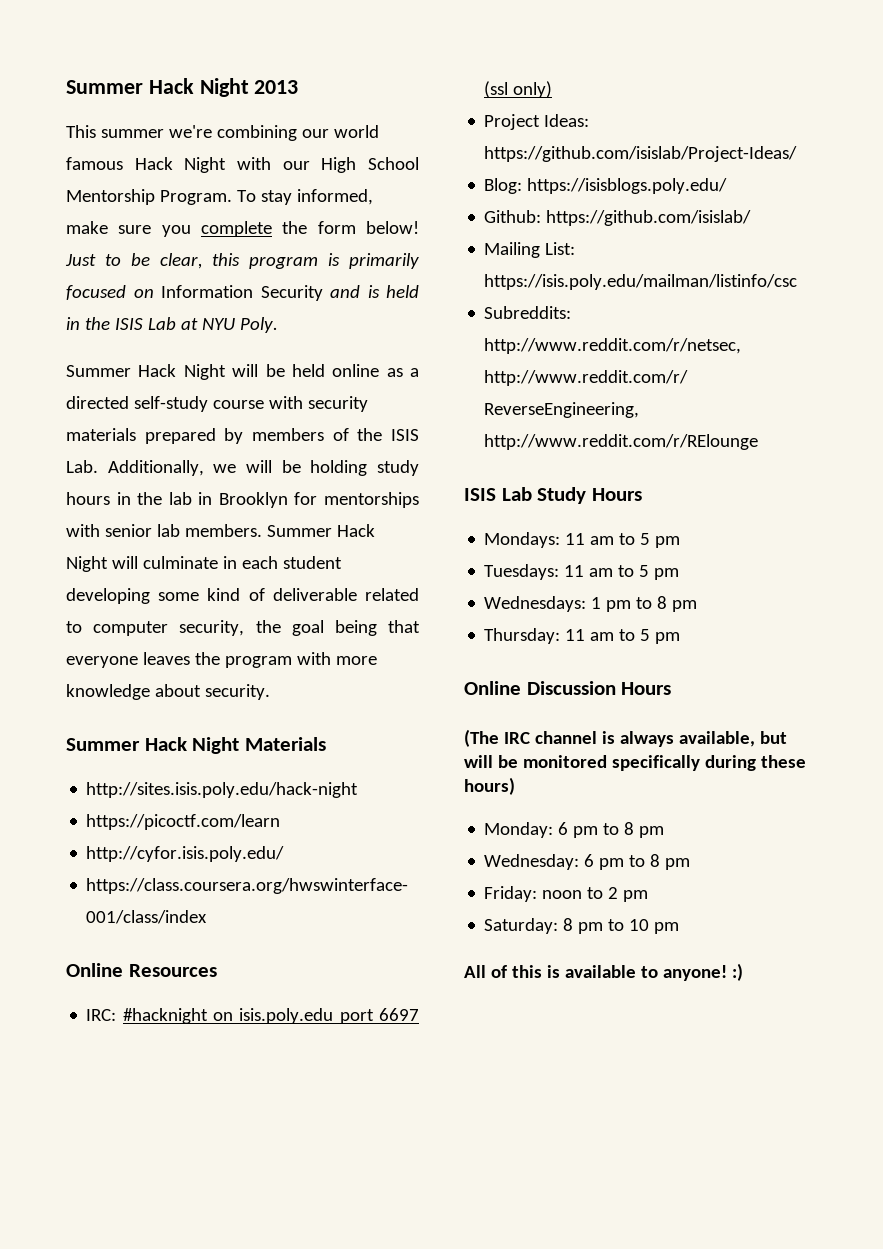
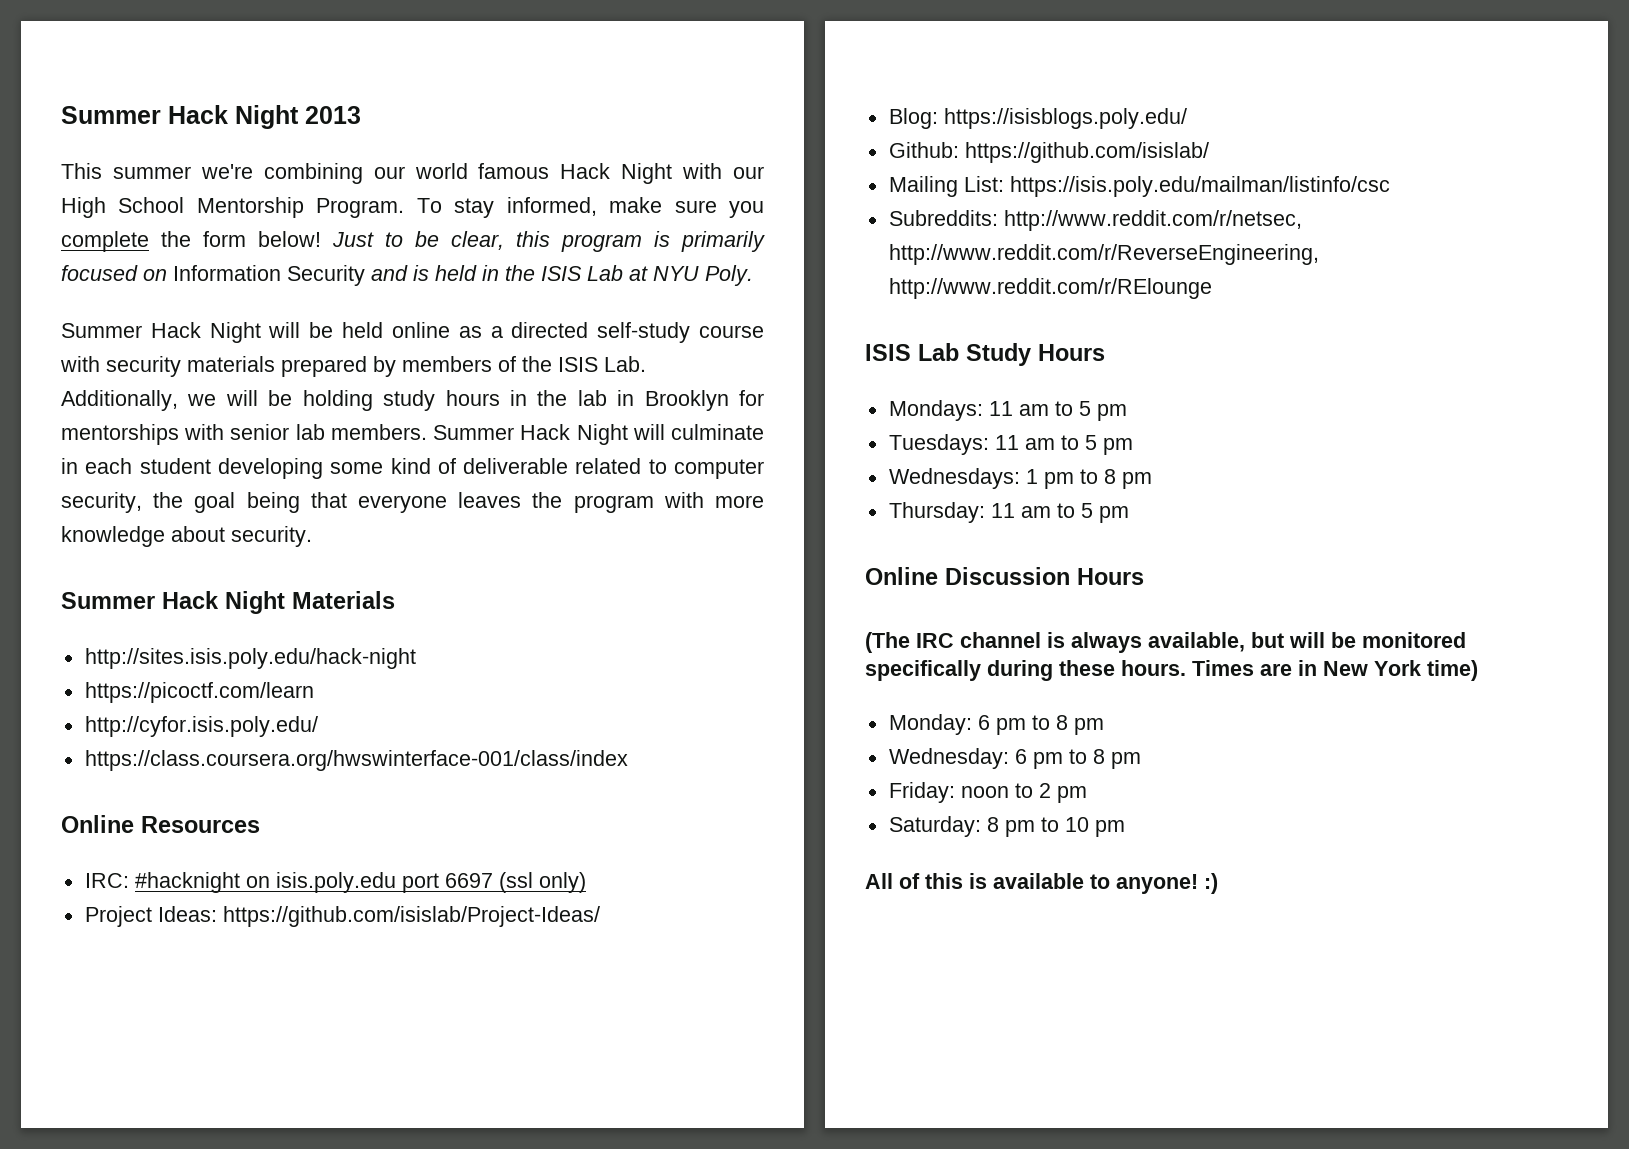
[464,777,515,795] hours) -> [1121,660,1478,681] hours. Times are in New York time)

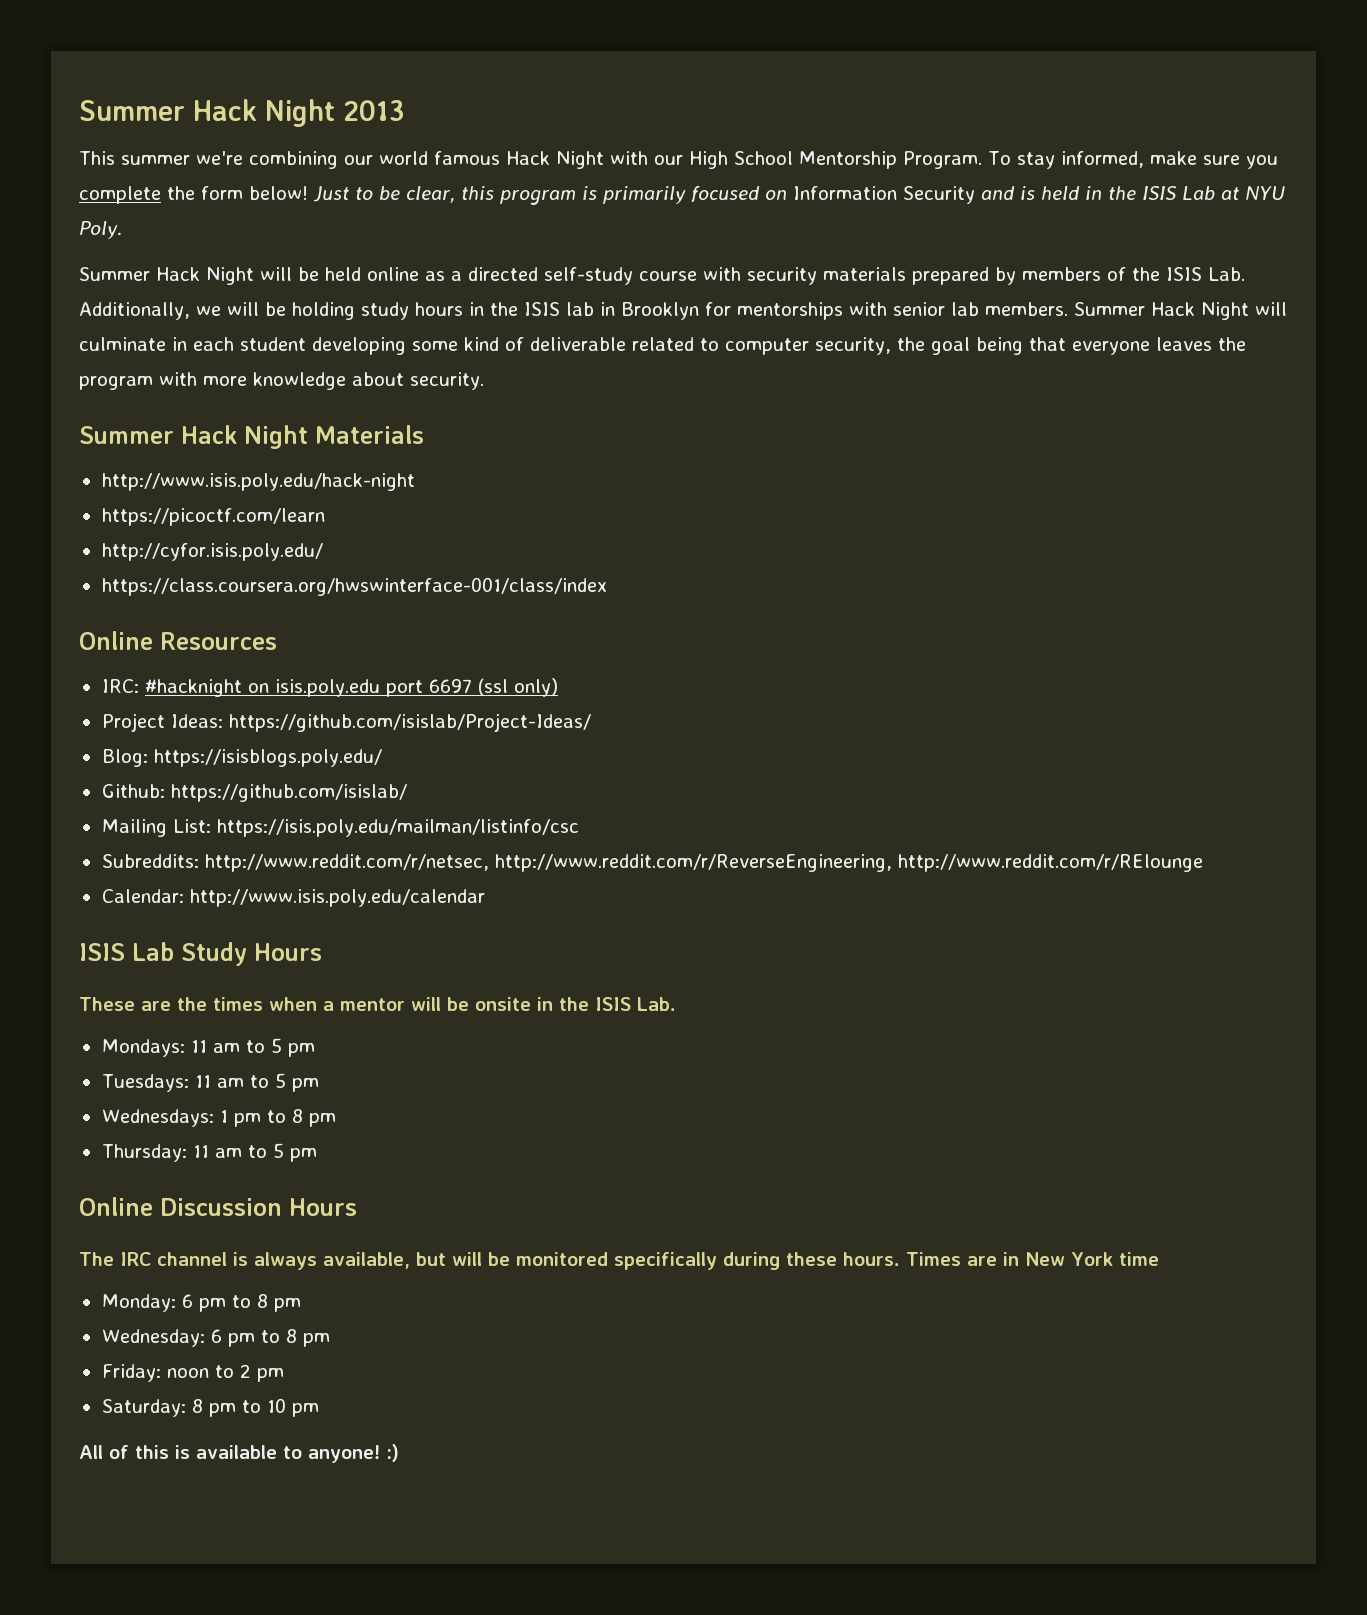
(568, 398) none -> [524,302,560,316] ISIS
[84,648,416,669] http://sites.isis.poly.edu/hack-night -> [101,473,415,491] http://www.isis.poly.edu/hack-night
(1212, 288) none -> [101,889,485,907] // Calendar: http://www.isis.poly.edu/calendar
(1105, 352) none -> [79,997,676,1011] // These are the times when a mentor will be onsite in the ISIS Lab.
[865,632,910,653] (The -> [79,1252,114,1266] The
[1427,660,1478,681] time) -> [1118,1252,1159,1266] time

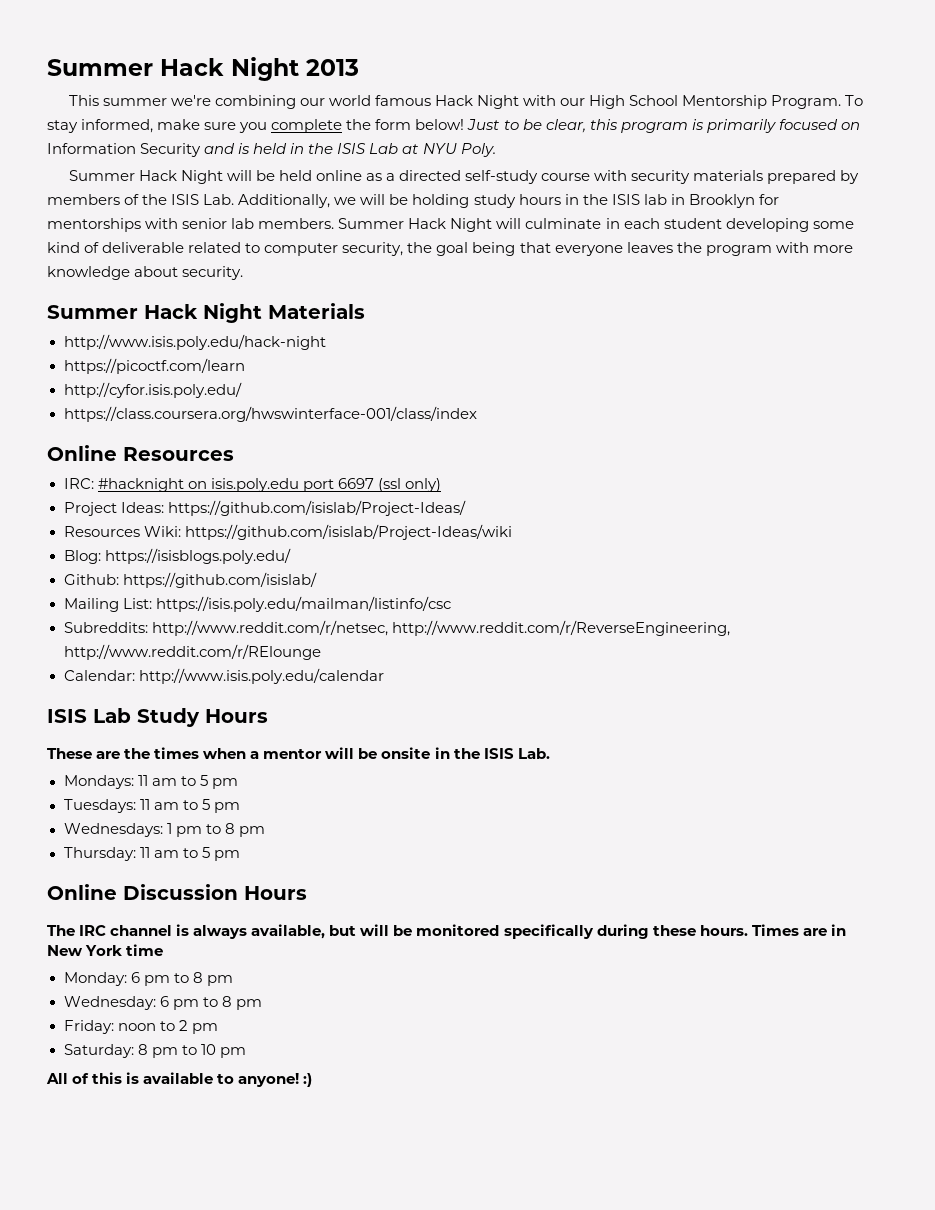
(591, 722) none -> [63,524,512,540] // Resources Wiki: https://github.com/isislab/Project-Ideas/wiki

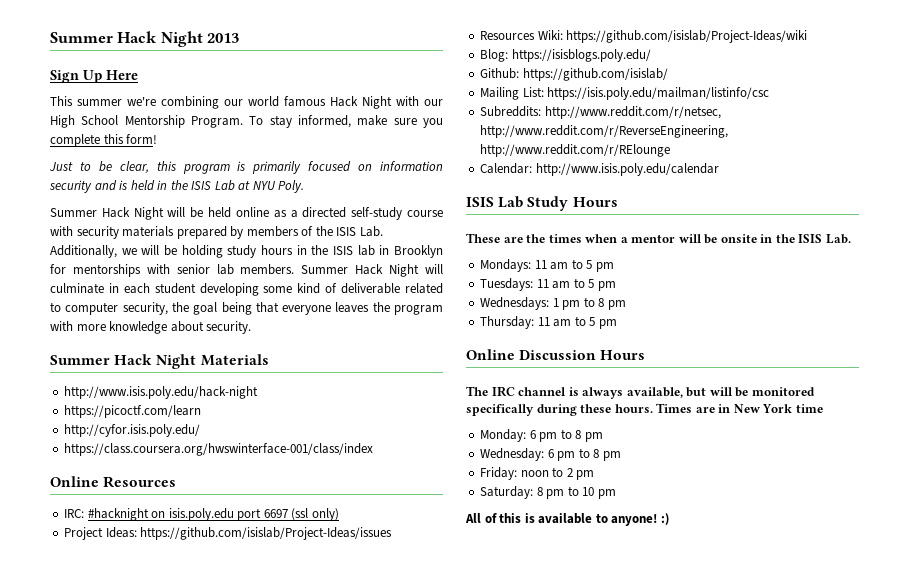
(359, 67) none -> [50,70,138,83] // Sign Up Here
[346,119,465,130] the form below! -> [103,134,158,144] this form! //
[47,143,202,157] Information Security -> [379,161,443,171] [49,180,92,193] information security
[167,500,466,516] https://github.com/isislab/Project-Ideas/ -> [140,527,393,540] https://github.com/isislab/Project-Ideas/issues

